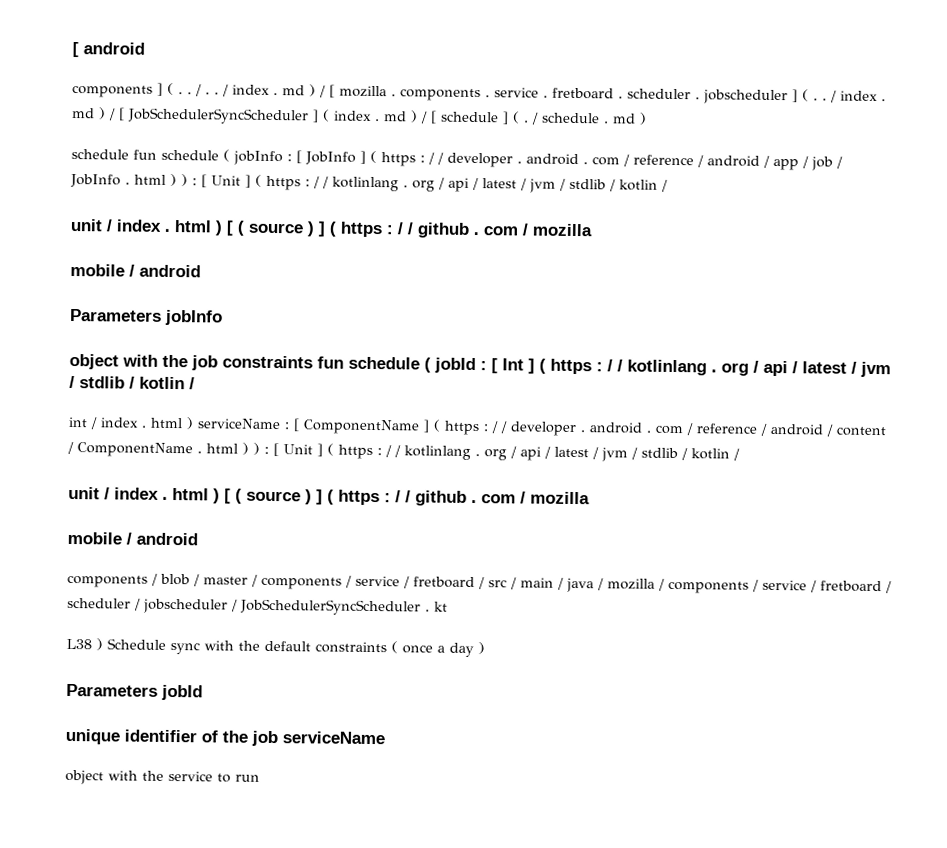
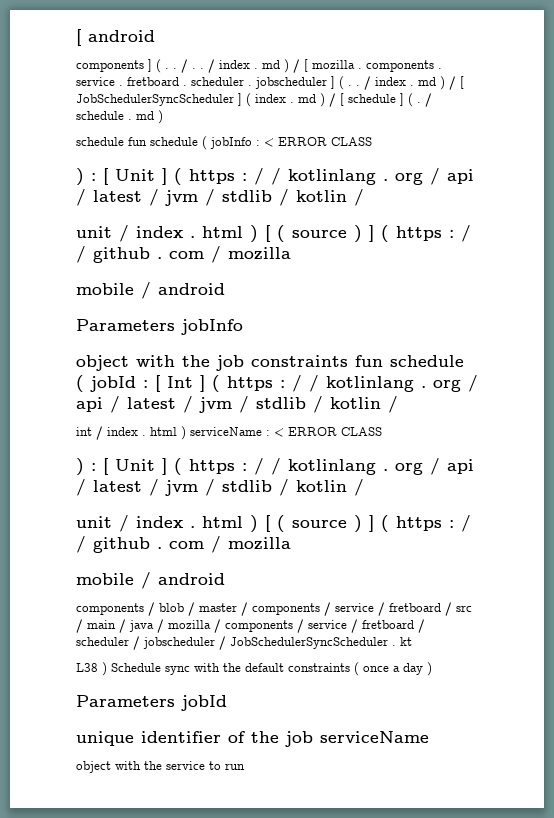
[296,150,843,171] [70,173,177,188] [ JobInfo ] ( https : / / developer . android . com / reference / android / app / job / JobInfo . html ) -> [264,137,372,147] < ERROR CLASS //
[293,418,886,437] [67,441,249,458] [ ComponentName ] ( https : / / developer . android . com / reference / android / content / ComponentName . html ) -> [274,427,382,437] < ERROR CLASS //

